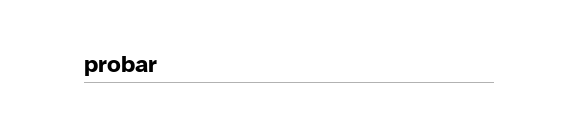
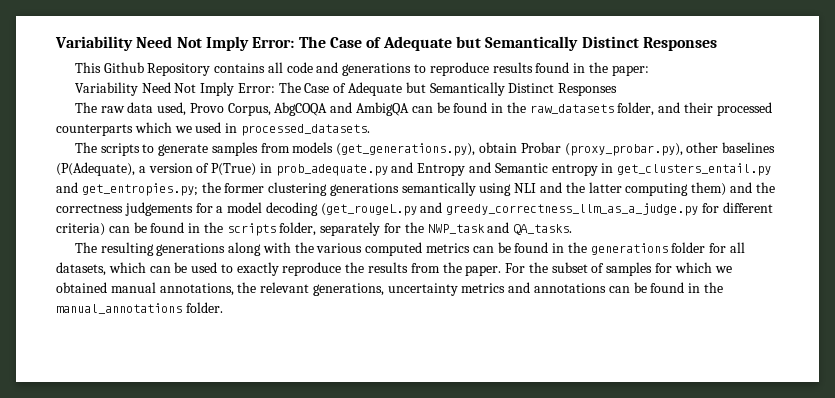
[84,56,157,76] probar -> [55,36,717,51] [74,62,649,76] [74,82,618,96] [74,102,772,116] [56,122,370,136] [74,142,776,156] [56,162,772,176] [56,182,775,196] [56,202,773,216] [56,222,573,236] [74,242,746,256] [56,262,732,276] [56,282,723,296] [56,302,223,314] Variability Need Not Imply Error: The Case of Adequate but Semantically Distinct Responses // This Github Repository contains all code and generations to reproduce results found in the paper: // Variability Need Not Imply Error: The Case of Adequate but Semantically Distinct Responses // The raw data used, Provo Corpus, AbgCOQA and AmbigQA can be found in the raw_datasets folder, and their processed counterparts which we used in processed_datasets. // The scripts to generate samples from models (get_generations.py), obtain Probar (proxy_probar.py), other baselines (P(Adequate), a version of P(True) in prob_adequate.py and Entropy and Semantic entropy in get_clusters_entail.py and get_entropies.py; the former clustering generations semantically using NLI and the latter computing them) and the correctness judgements for a model decoding (get_rougeL.py and greedy_correctness_llm_as_a_judge.py for different criteria) can be found in the scripts folder, separately for the NWP_task and QA_tasks. // The resulting generations along with the various computed metrics can be found in the generations folder for all datasets, which can be used to exactly reproduce the results from the paper. For the subset of samples for which we obtained manual annotations, the relevant generations, uncertainty metrics and annotations can be found in the manual_annotations folder.

